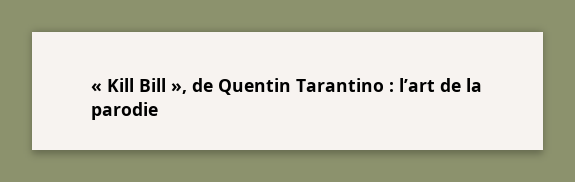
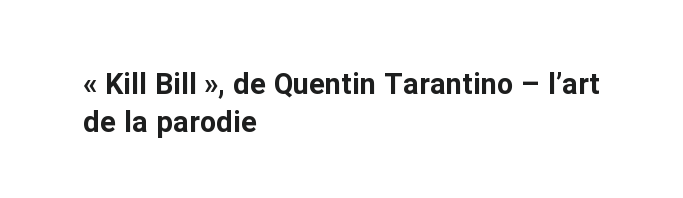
[389,82,394,92] : -> [520,81,540,94] –

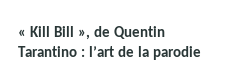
[520,81,540,94] – -> [81,49,86,57] :

